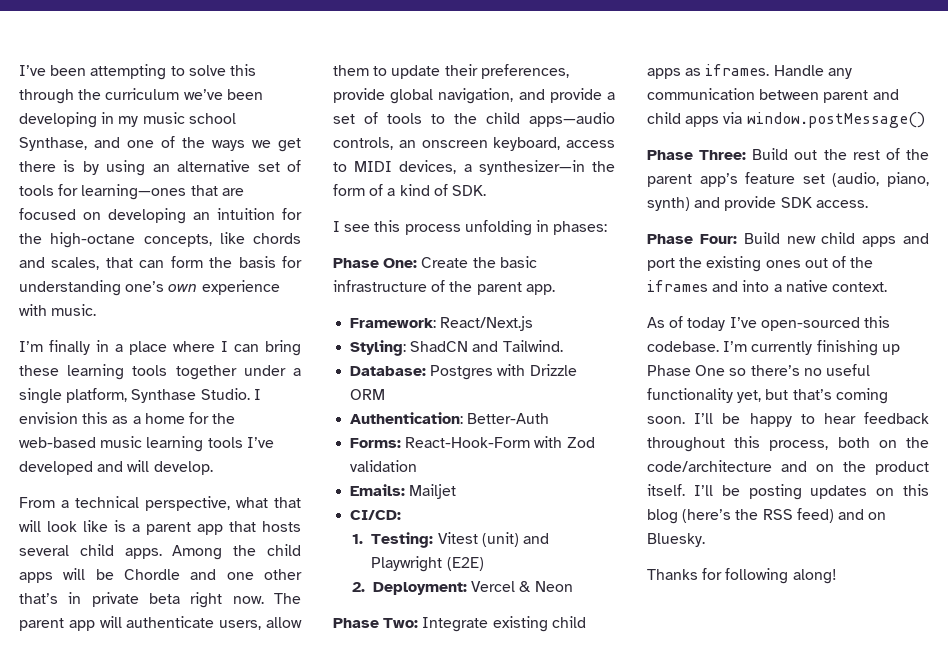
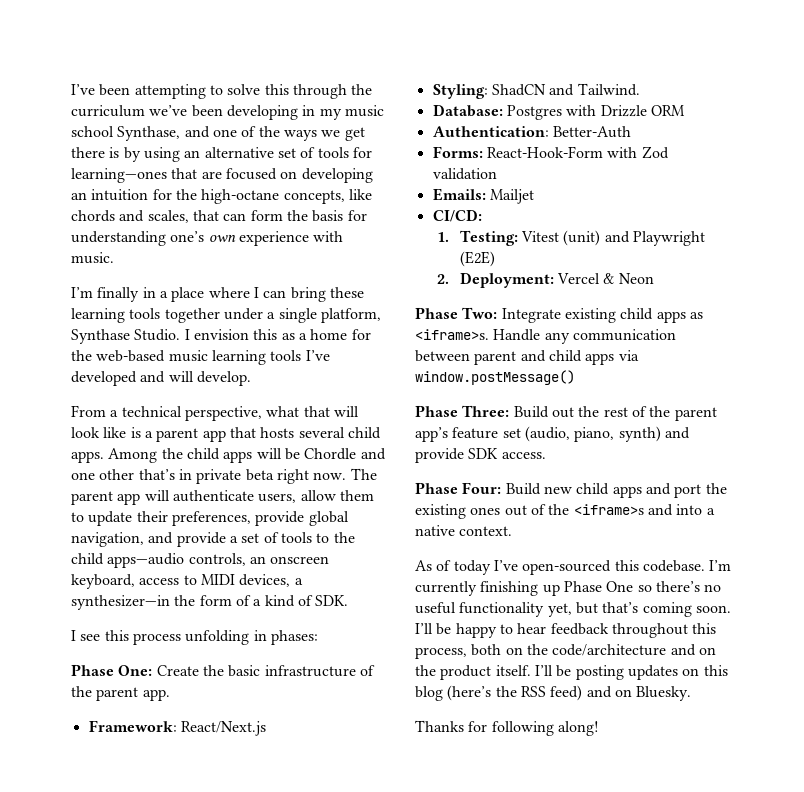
[705,64,770,76] iframes. -> [415,329,489,340] <iframe>s.
[647,280,708,292] iframes -> [573,504,644,515] <iframe>s

